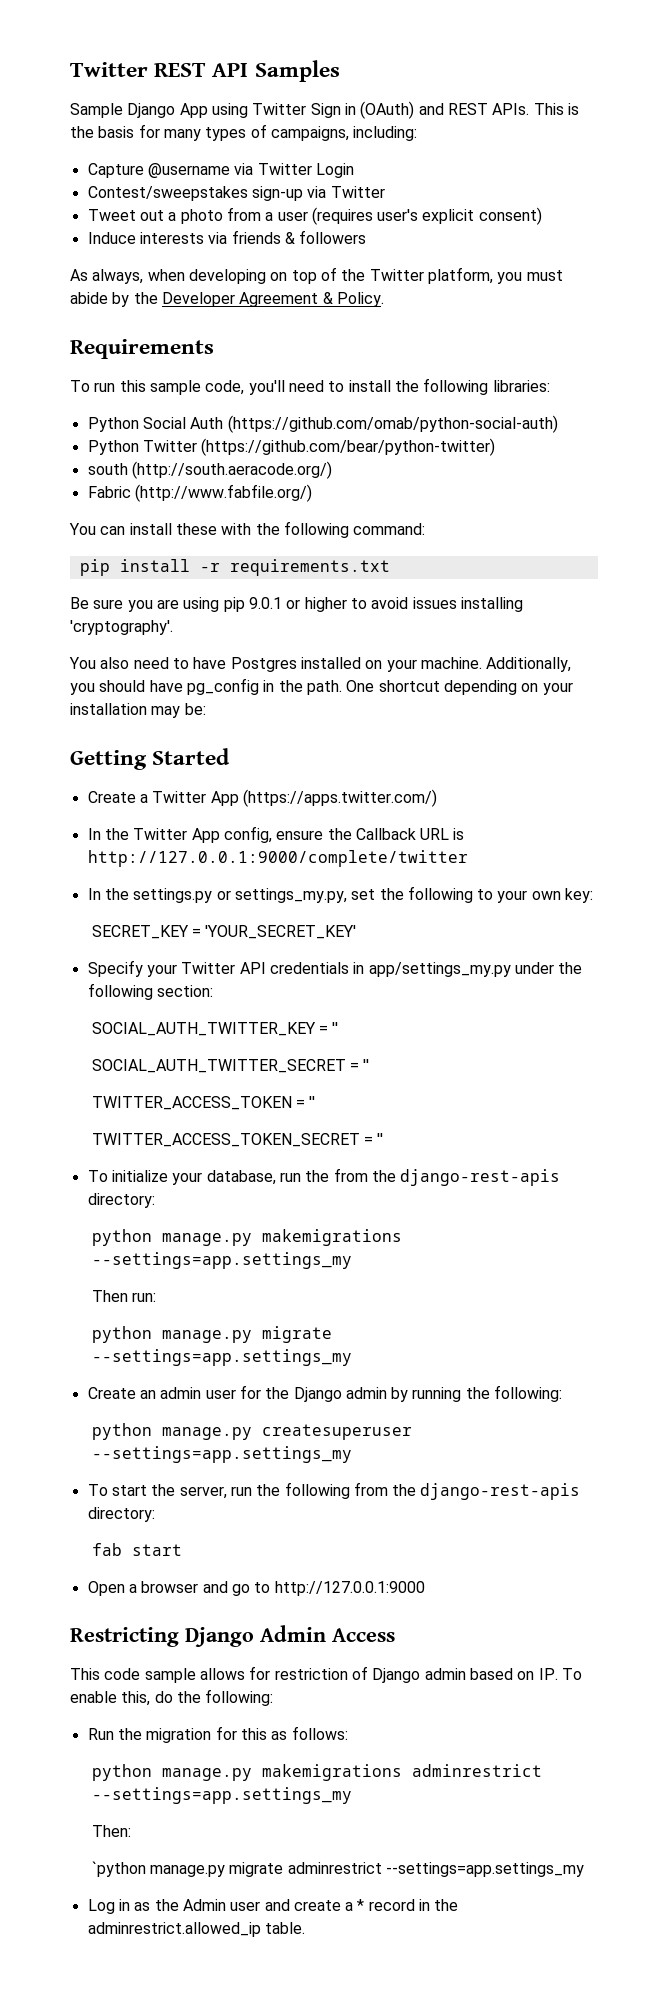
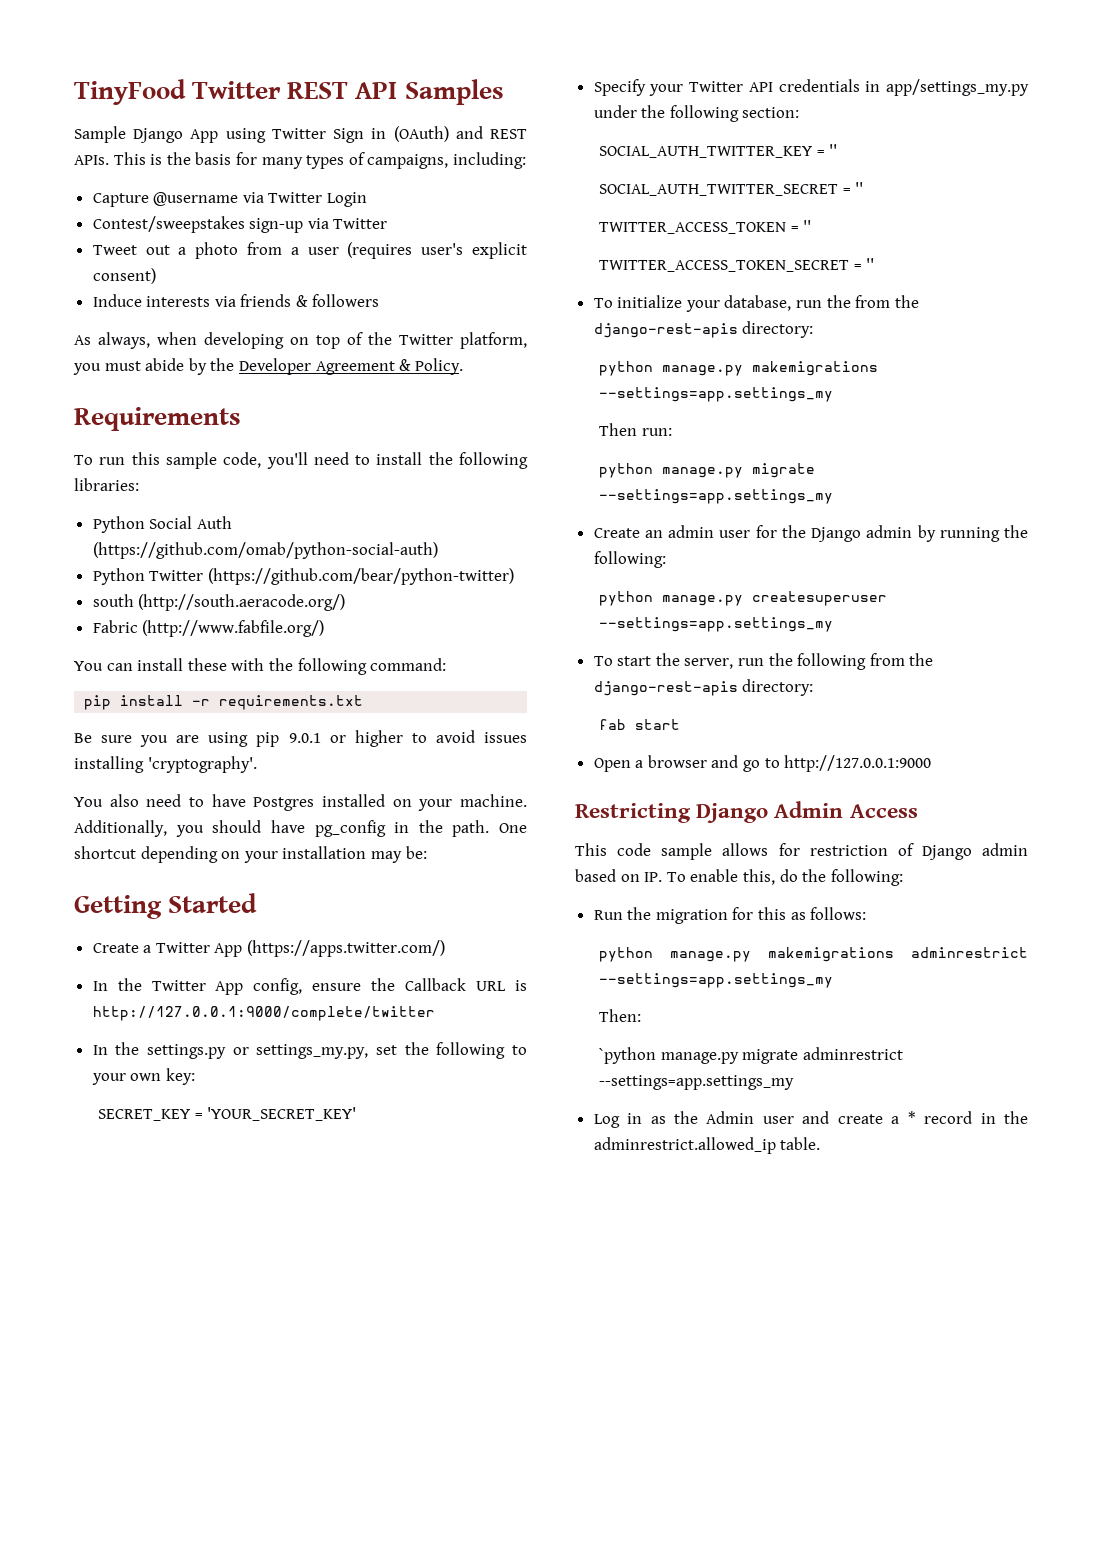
(70, 69) none -> [74,79,186,105] TinyFood

